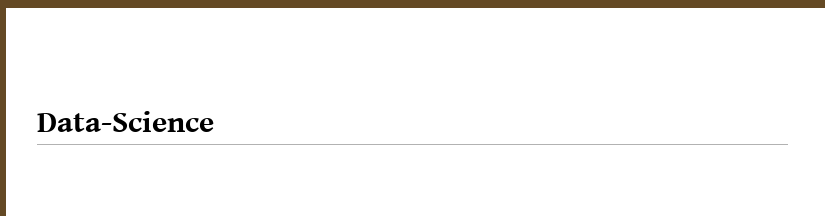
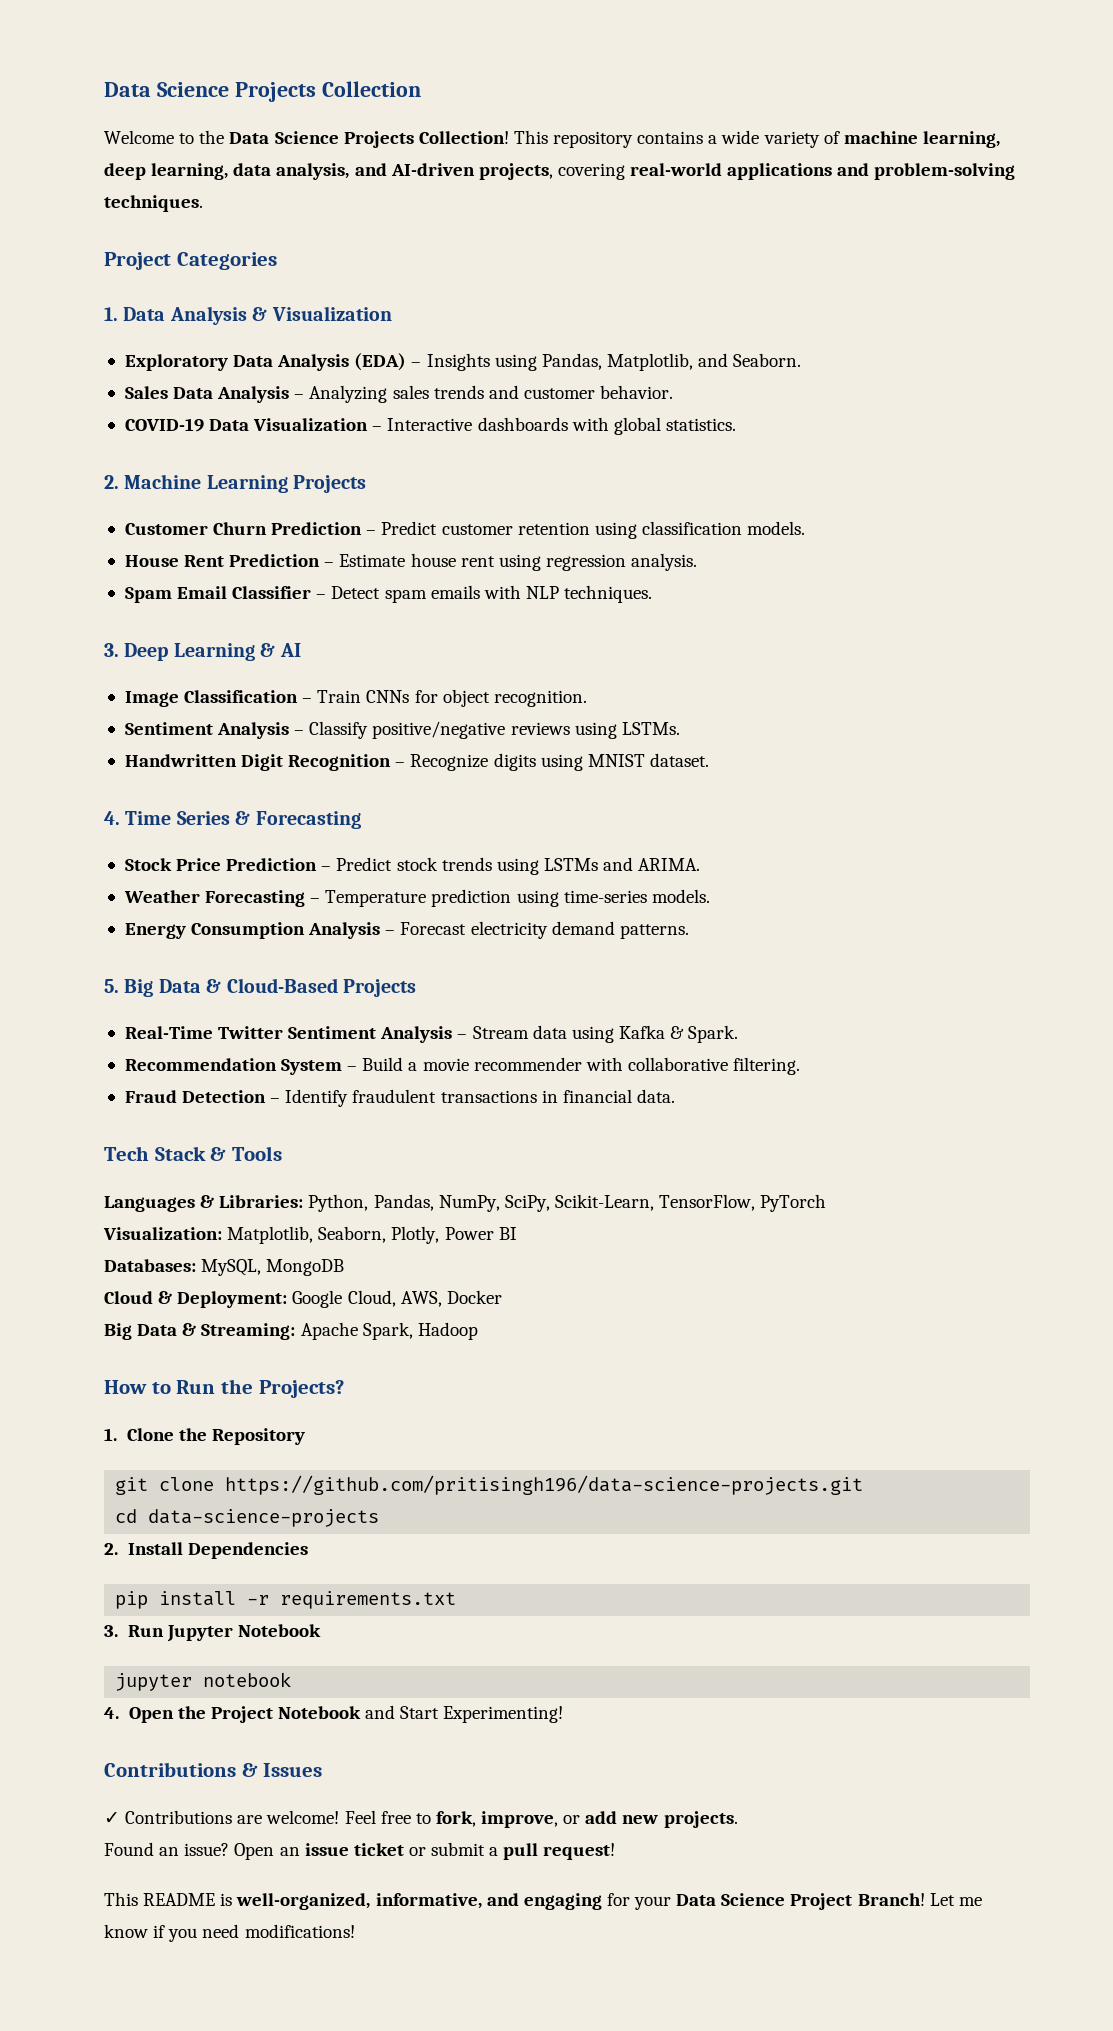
[37,111,214,132] Data-Science -> [104,81,421,102] [104,130,1000,148] [104,163,1016,180] [104,195,203,212] [104,252,277,270] [104,306,392,325] [124,353,802,371] [124,385,674,403] [124,417,736,435] [104,474,367,493] [124,521,806,539] [124,553,698,571] [124,585,653,603] [104,643,301,661] [124,689,587,707] [124,721,680,739] [124,753,709,771] [104,811,361,829] [124,857,701,875] [123,889,710,907] [124,921,689,939] [104,978,416,997] [124,1025,739,1043] [124,1057,801,1075] [124,1089,675,1107] [104,1146,283,1161] [104,1194,827,1212] [103,1226,517,1244] [104,1259,345,1276] [104,1290,502,1308] [104,1322,478,1340] [104,1379,344,1398] [104,1428,305,1445] [115,1475,864,1495] [115,1509,380,1527] [104,1542,308,1559] [115,1591,457,1609] [104,1624,321,1642] [115,1672,292,1691] [104,1705,564,1723] [104,1762,323,1777] [104,1810,738,1828] [104,1842,616,1860] [104,1892,982,1910] [104,1924,355,1942] Data Science Projects Collection // Welcome to the Data Science Projects Collection! This repository contains a wide variety of machine learning, deep learning, data analysis, and AI-driven projects, covering real-world applications and problem-solving techniques. // Project Categories // 1. Data Analysis & Visualization // Exploratory Data Analysis (EDA) – Insights using Pandas, Matplotlib, and Seaborn. // Sales Data Analysis – Analyzing sales trends and customer behavior. // COVID-19 Data Visualization – Interactive dashboards with global statistics. // 2. Machine Learning Projects // Customer Churn Prediction – Predict customer retention using classification models. // House Rent Prediction – Estimate house rent using regression analysis. // Spam Email Classifier – Detect spam emails with NLP techniques. // 3. Deep Learning & AI // Image Classification – Train CNNs for object recognition. // Sentiment Analysis – Classify positive/negative reviews using LSTMs. // Handwritten Digit Recognition – Recognize digits using MNIST dataset. // 4. Time Series & Forecasting // Stock Price Prediction – Predict stock trends using LSTMs and ARIMA. // Weather Forecasting – Temperature prediction using time-series models. // Energy Consumption Analysis – Forecast electricity demand patterns. // 5. Big Data & Cloud-Based Projects // Real-Time Twitter Sentiment Analysis – Stream data using Kafka & Spark. // Recommendation System – Build a movie recommender with collaborative filtering. // Fraud Detection – Identify fraudulent transactions in financial data. // Tech Stack & Tools // Languages & Libraries: Python, Pandas, NumPy, SciPy, Scikit-Learn, TensorFlow, PyTorch // Visualization: Matplotlib, Seaborn, Plotly, Power BI // Databases: MySQL, MongoDB // Cloud & Deployment: Google Cloud, AWS, Docker // Big Data & Streaming: Apache Spark, Hadoop // How to Run the Projects? // 1. Clone the Repository // git clone https://github.com/pritisingh196/data-science-projects.git // cd data-science-projects // 2. Install Dependencies // pip install -r requirements.txt // 3. Run Jupyter Notebook // jupyter notebook // 4. Open the Project Notebook and Start Experimenting! // Contributions & Issues // ✓ Contributions are welcome! Feel free to fork, improve, or add new projects. // Found an issue? Open an issue ticket or submit a pull request! // This README is well-organized, informative, and engaging for your Data Science Project Branch! Let me know if you need modifications!

